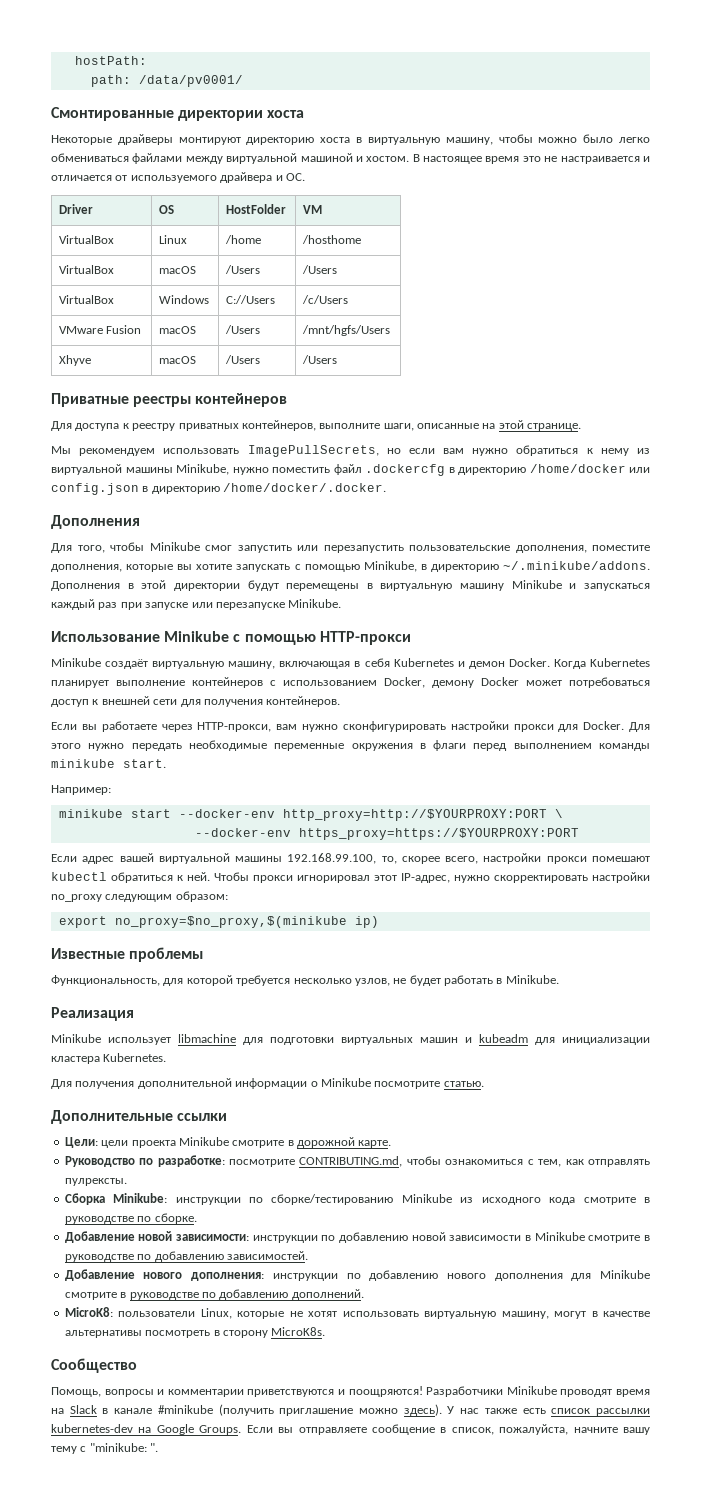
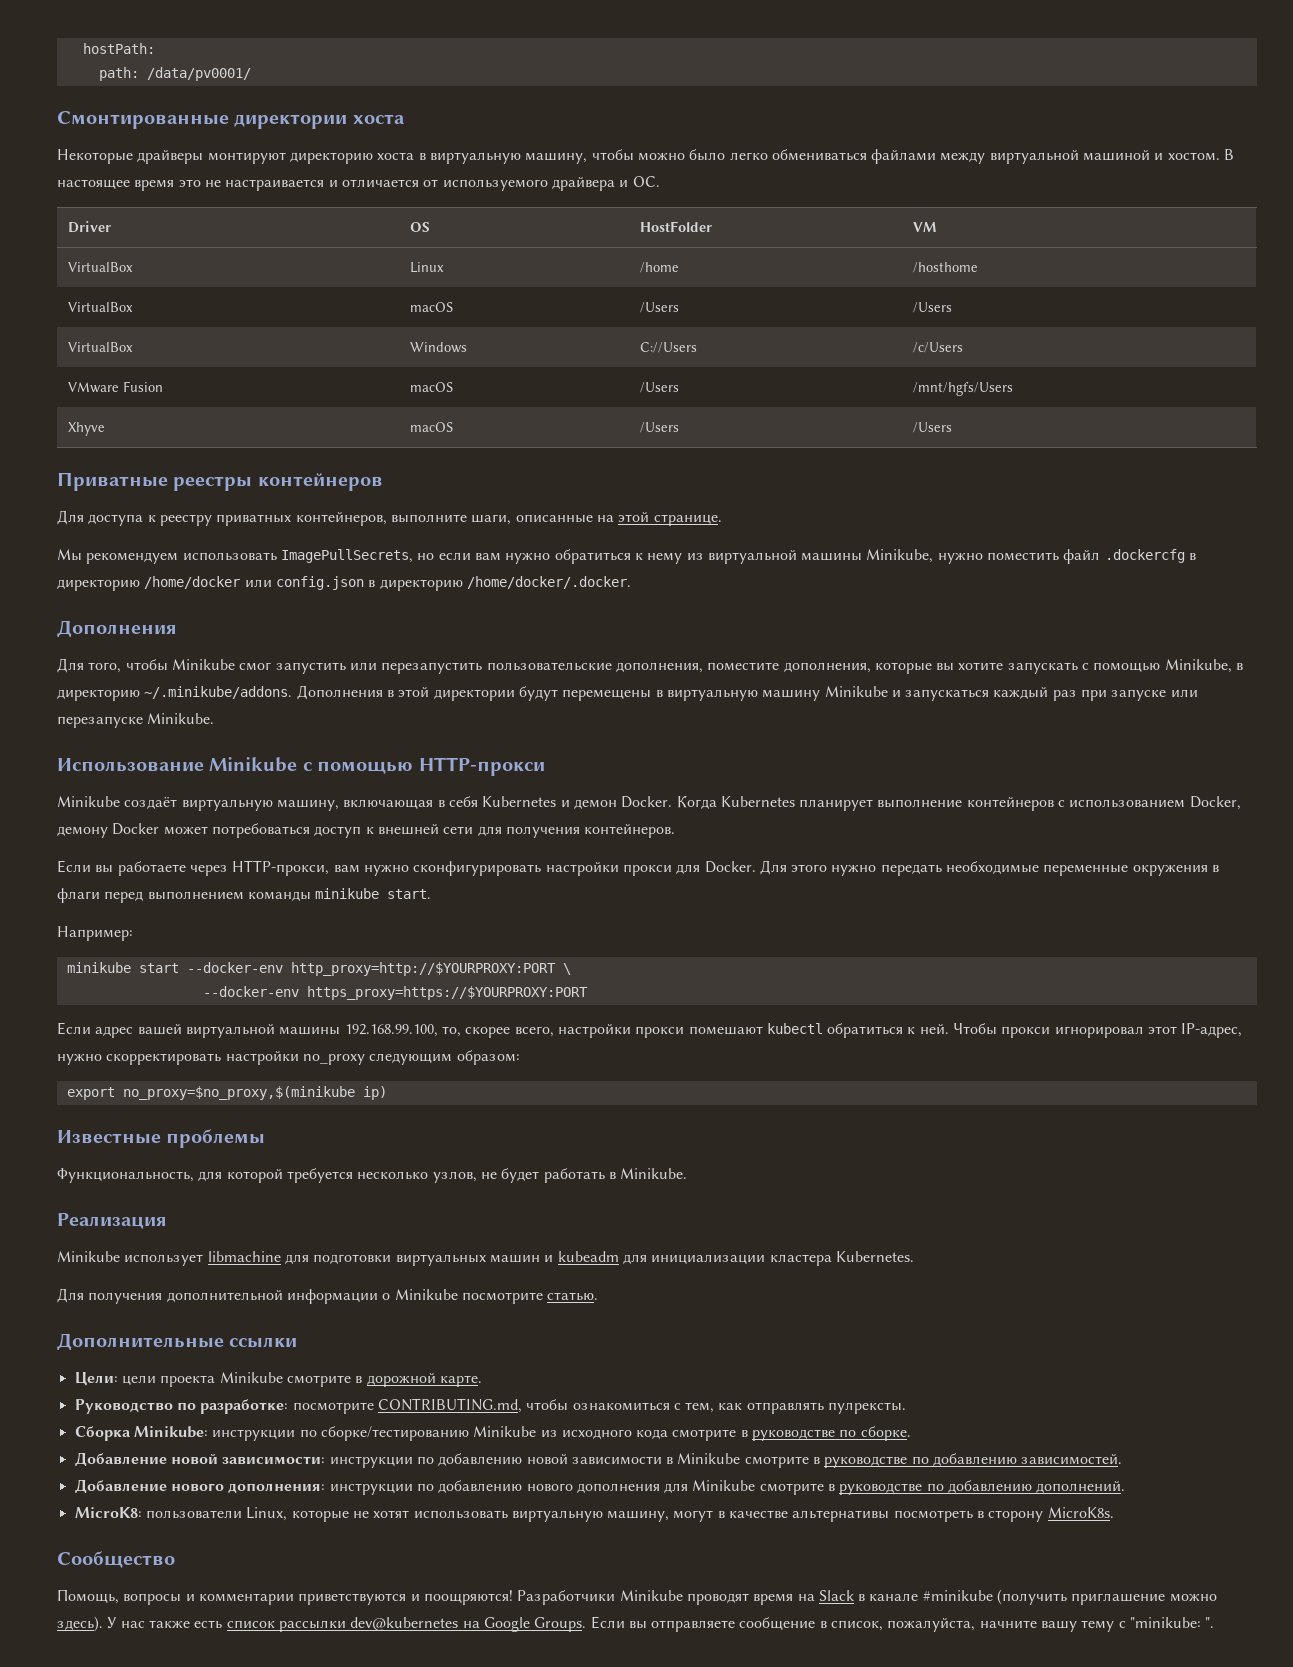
[51,1424,133,1433] kubernetes-dev -> [350,1617,459,1631] dev@kubernetes

